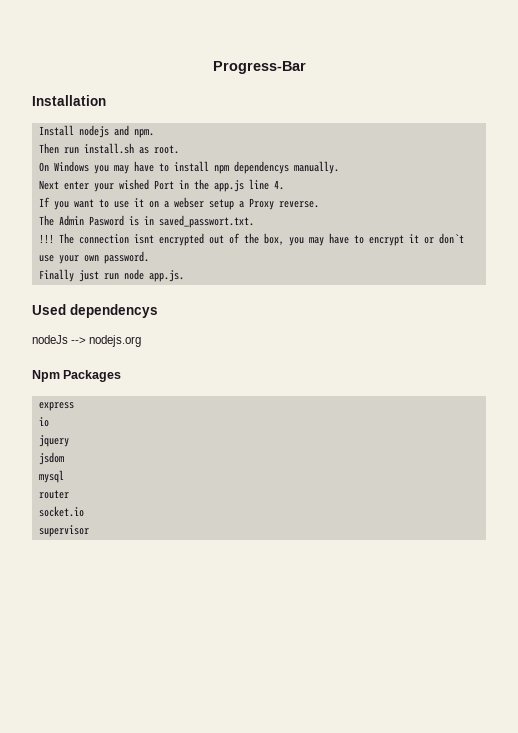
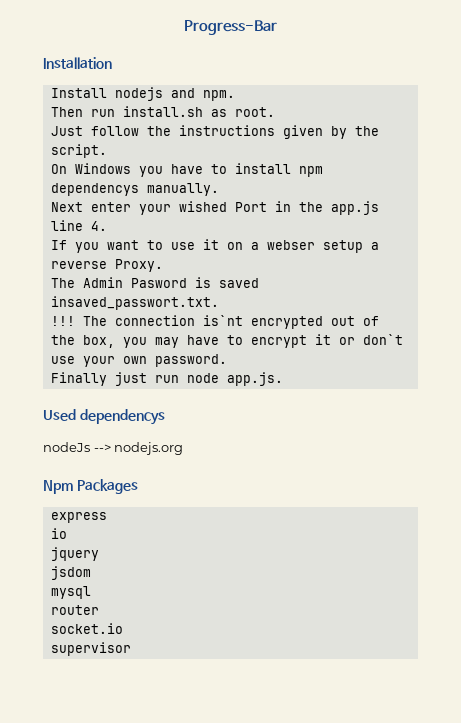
(179, 149) none -> [50,125,379,139] [50,144,107,158] // Just follow the instructions given by the script.
[113,165,129,174] may -> (163, 171) none
[248,198,319,210] Proxy reverse. -> [50,259,163,272] reverse Proxy.
[143,215,254,228] in saved_passwort.txt. -> [218,278,259,288] [50,296,219,310] saved insaved_passwort.txt.
[133,234,154,244] isnt -> [202,315,243,326] is`nt

